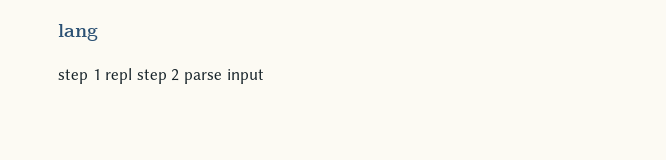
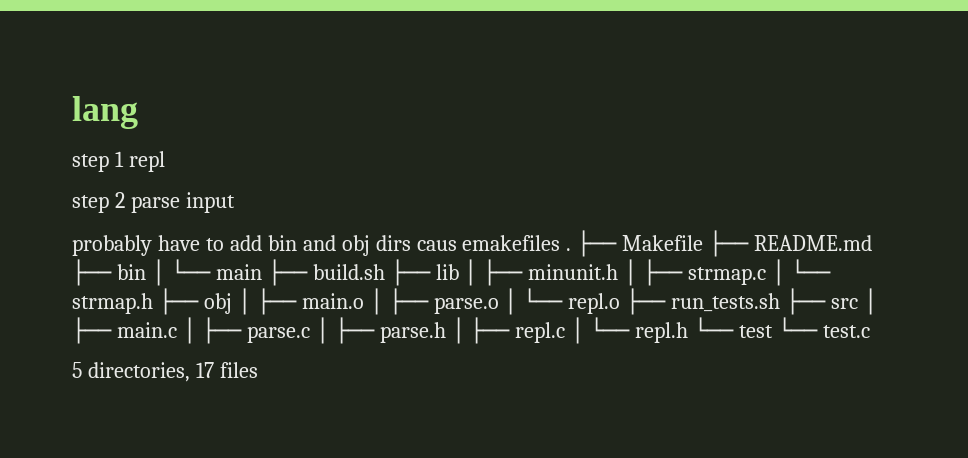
(133, 76) none -> (165, 161) //
(264, 76) none -> [72,230,873,257] [72,259,832,286] [72,288,878,315] [72,317,870,344] [72,362,258,382] // probably have to add bin and obj dirs caus emakefiles . ├── Makefile ├── README.md ├── bin │ └── main ├── build.sh ├── lib │ ├── minunit.h │ ├── strmap.c │ └── strmap.h ├── obj │ ├── main.o │ ├── parse.o │ └── repl.o ├── run_tests.sh ├── src │ ├── main.c │ ├── parse.c │ ├── parse.h │ ├── repl.c │ └── repl.h └── test └── test.c // 5 directories, 17 files

